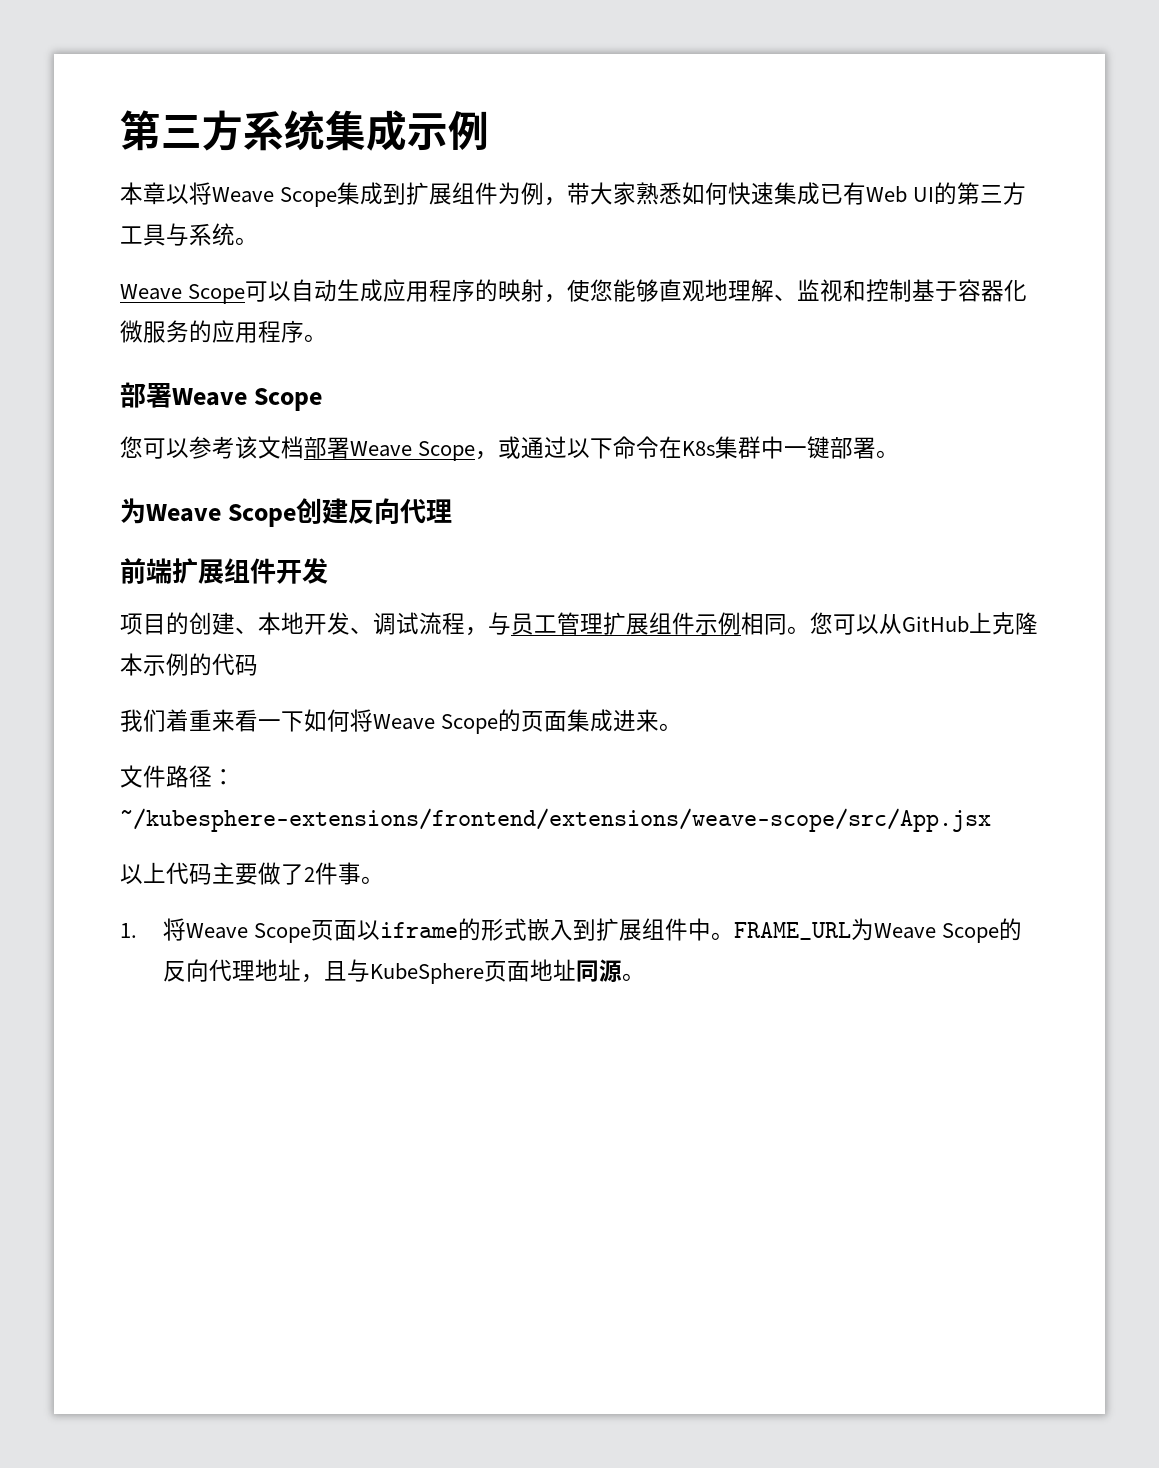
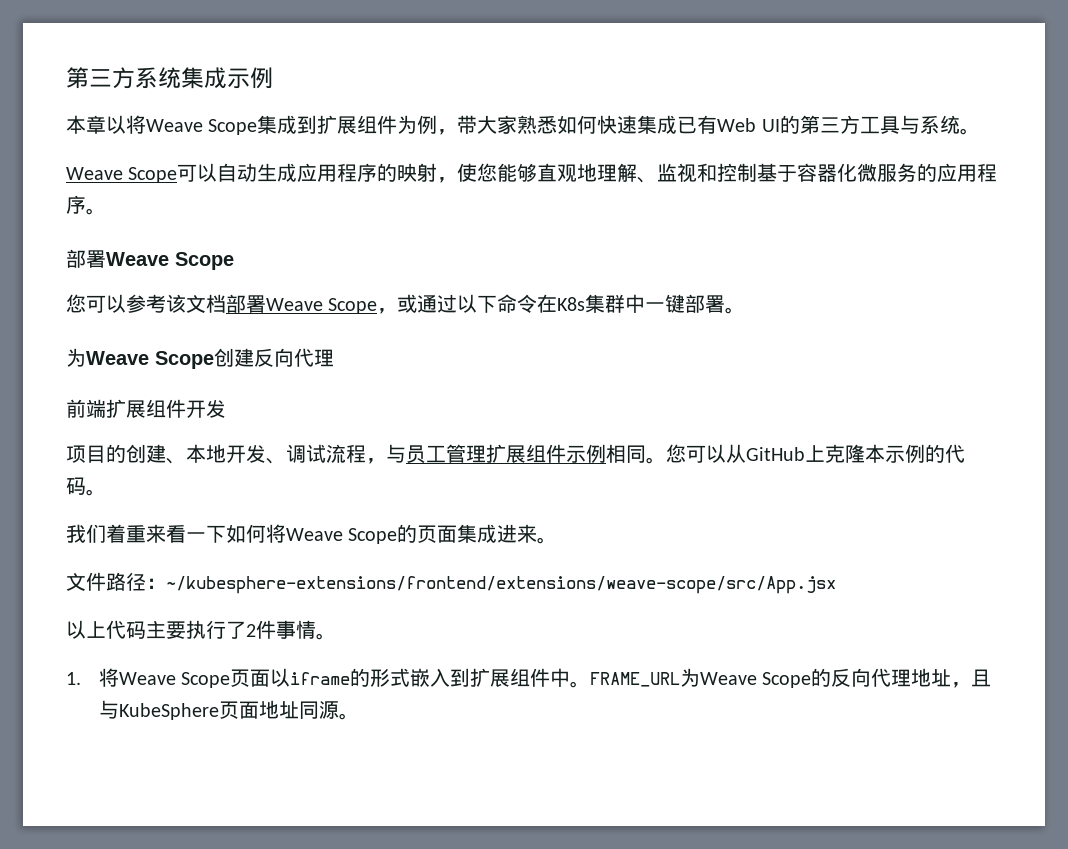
(258, 665) none -> [86,489,106,496] 。
[258,862,281,885] 做 -> [186,620,226,639] 执行
(361, 873) none -> [296,620,316,639] 情

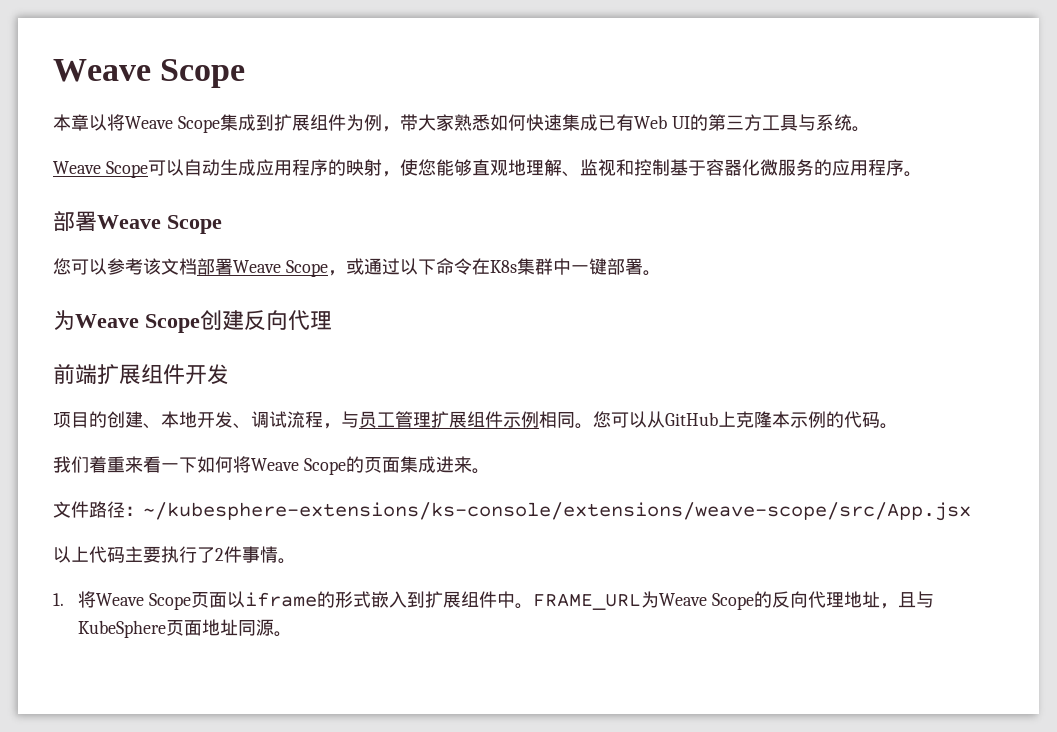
[66,67,273,89] 第三方系统集成示例 -> [53,59,246,88] Weave Scope
[166,576,836,594] ~/kubesphere-extensions/frontend/extensions/weave-scope/src/App.jsx -> [143,502,971,521] ~/kubesphere-extensions/ks-console/extensions/weave-scope/src/App.jsx

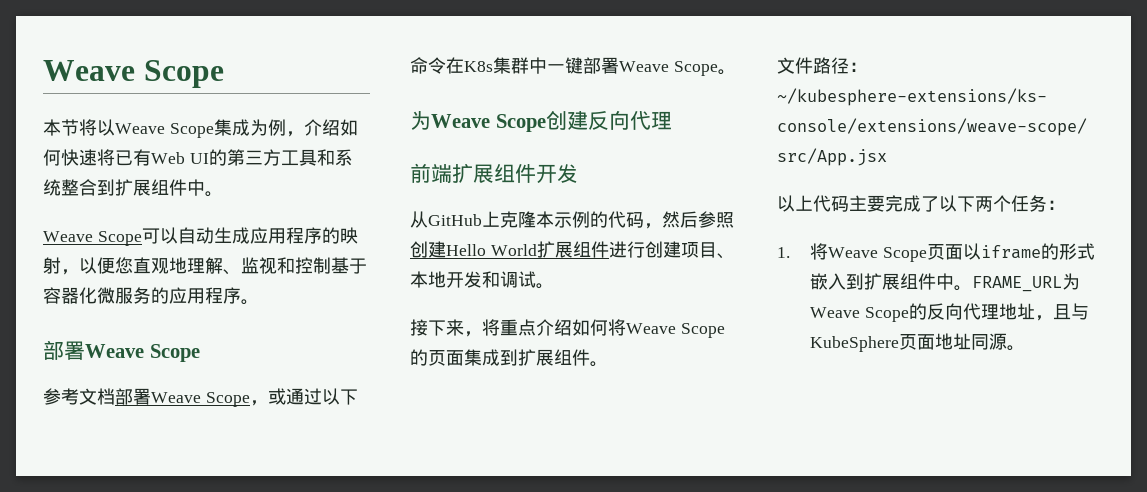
[71,114,125,131] 章以将 -> [61,119,115,136] 节将以
[255,114,490,132] 到扩展组件为例，带大家熟悉 -> [249,119,340,137] 为例，介绍
[561,114,598,131] 集成 -> [97,149,115,166] 将
[797,114,852,131] 与系统 -> [316,149,353,166] [43,179,205,196] 和系统整合到扩展组件中
[399,159,472,176] 使您能够 -> [79,257,133,274] 以便您
[53,258,161,275] 您可以参考该 -> [43,388,79,405] 参考
(643, 266) none -> [619,61,718,76] Weave Scope
[53,411,647,429] 项目的创建、本地开发、调试流程，与员工管理扩展组件示例相同。您可以 -> (578, 173) none
[880,423,898,429] [53,456,197,473] 。 // 我们着重来看一下 -> [644,211,734,229] [410,241,735,259] [410,271,554,289] [410,319,572,337] ，然后参照创建Hello World扩展组件进行创建项目、本地开发和调试。 // 接下来，将重点介绍
[435,456,472,473] 进来 -> [500,349,590,366] 到扩展组件
[161,546,296,564] 执行了2件事情。 -> [885,195,1065,212] 完成了以下两个任务：

